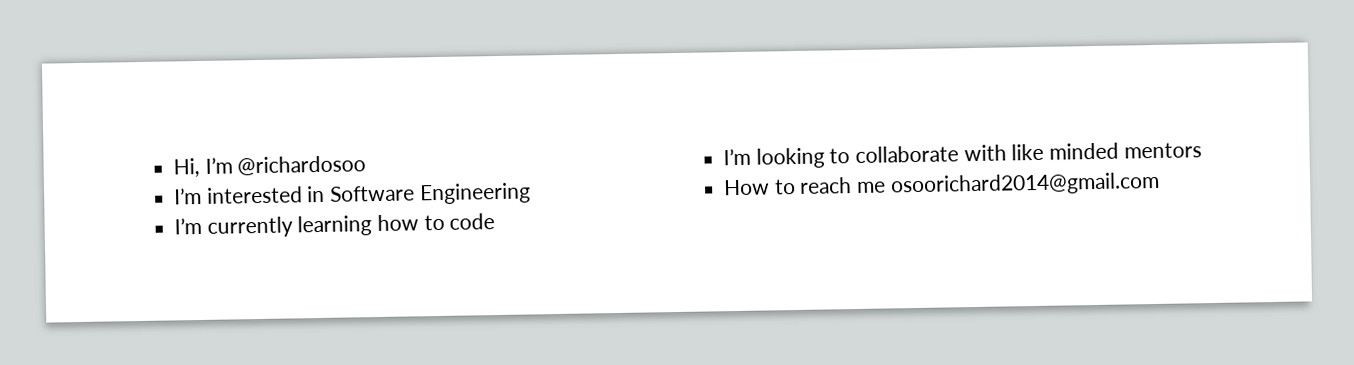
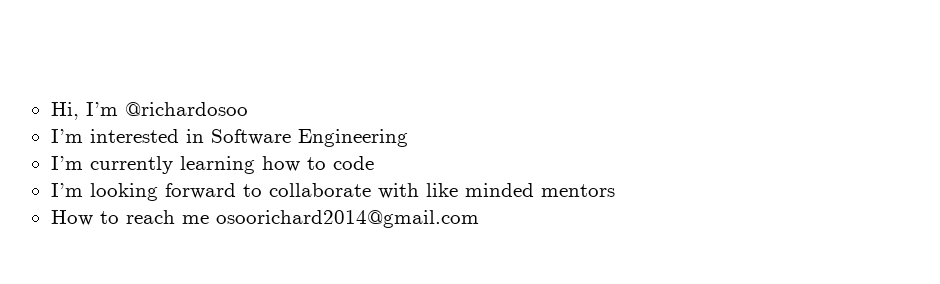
(825, 158) none -> [164,183,236,199] forward

